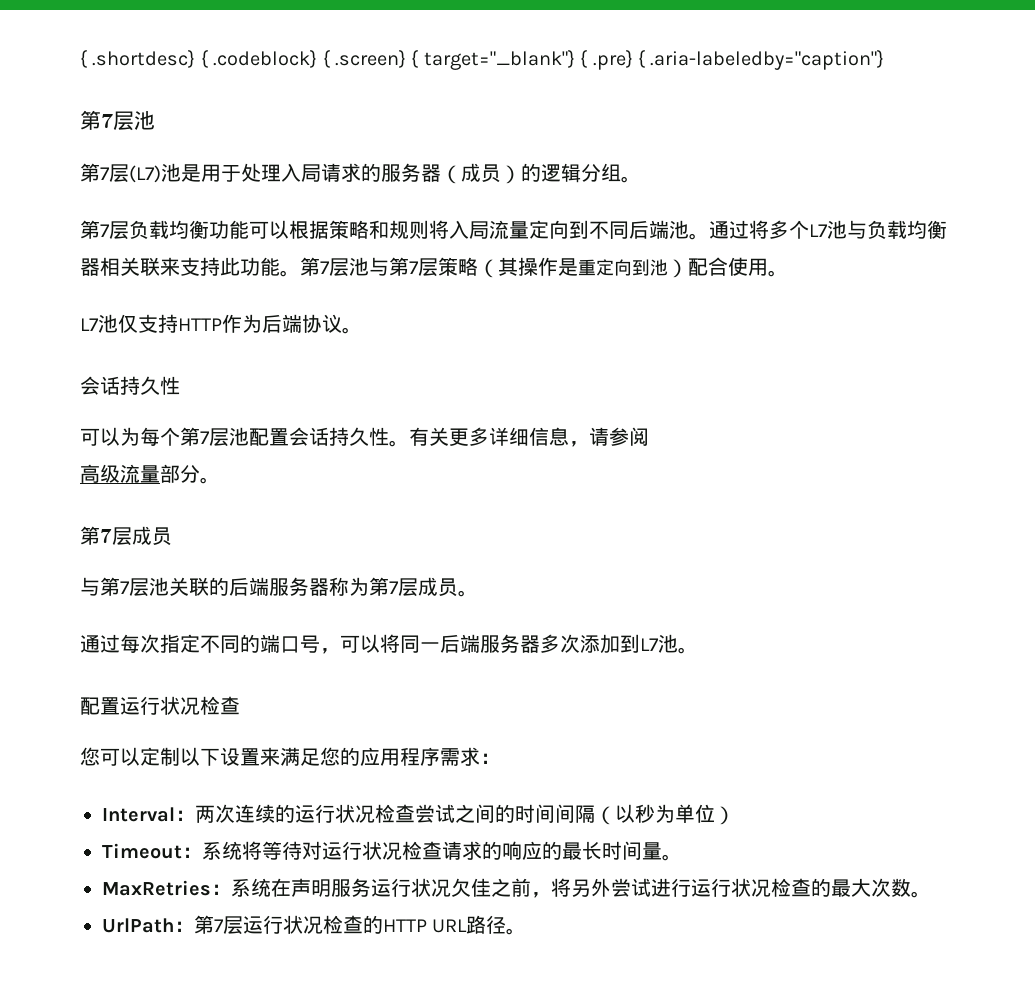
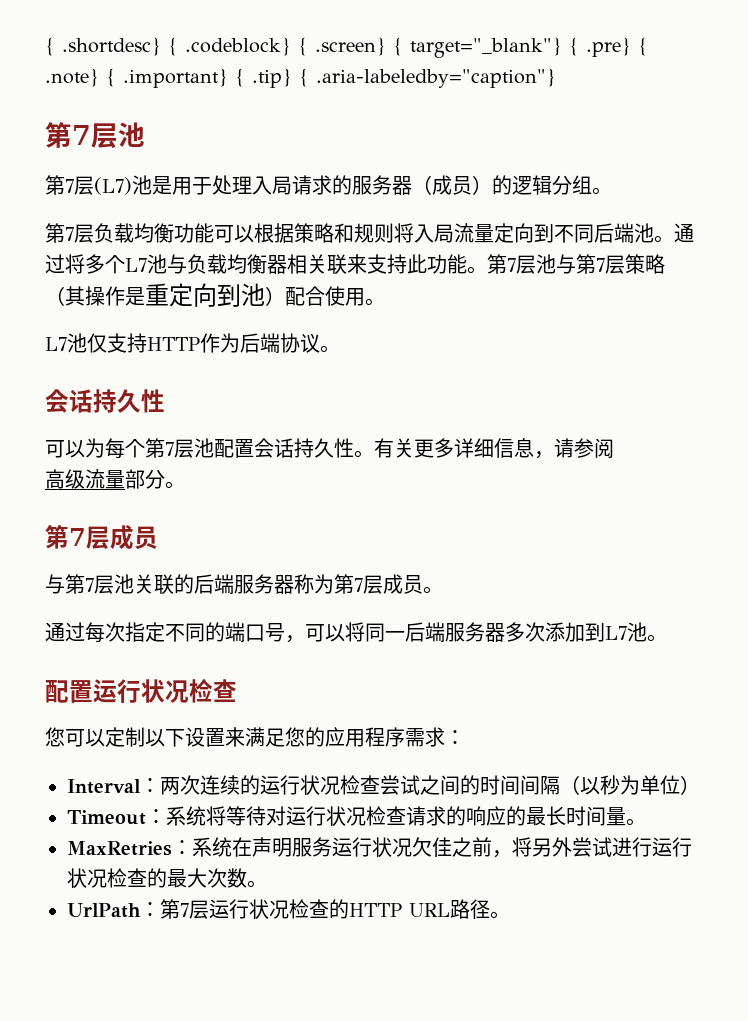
(645, 59) none -> [45,68,309,88] .note} { .important} { .tip} {

